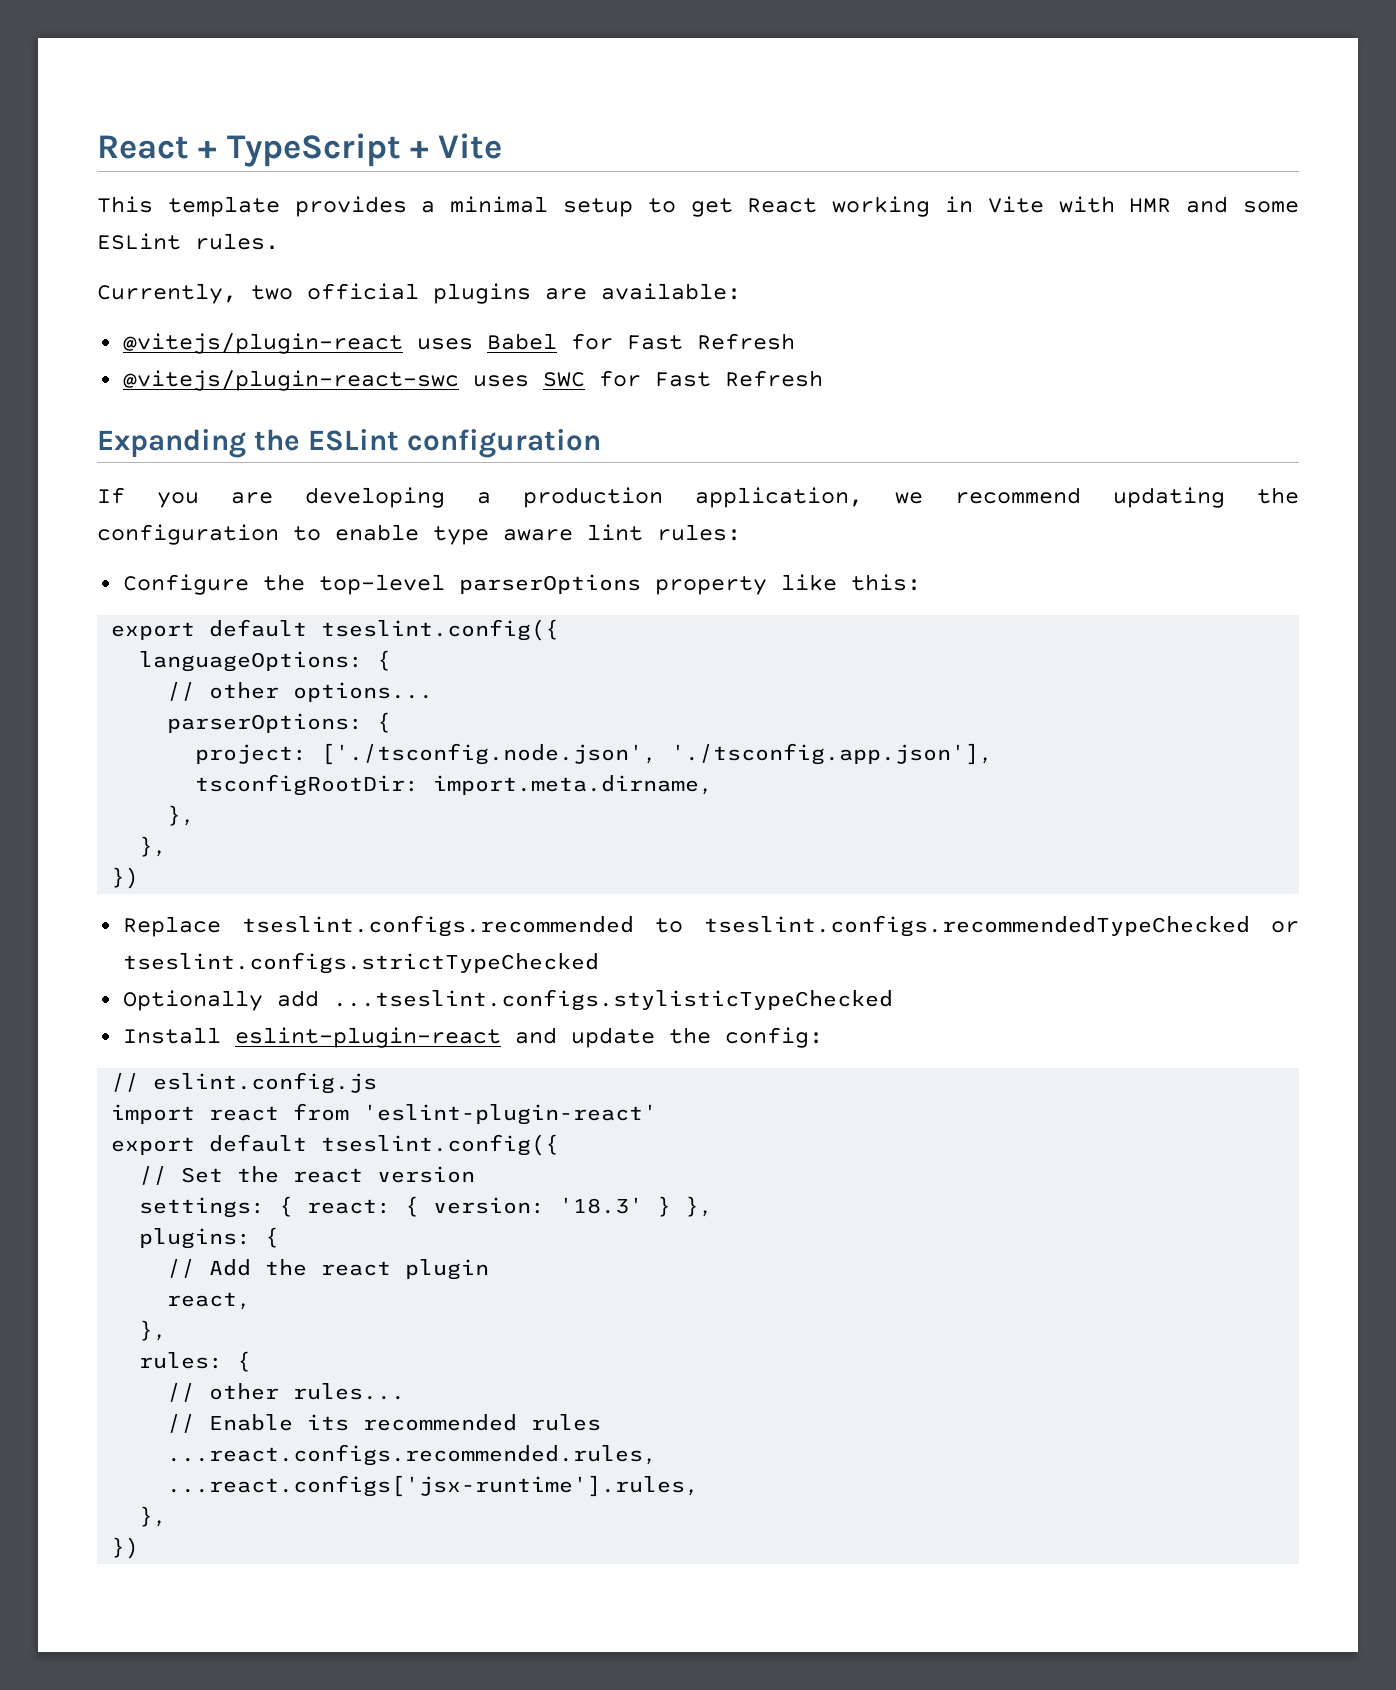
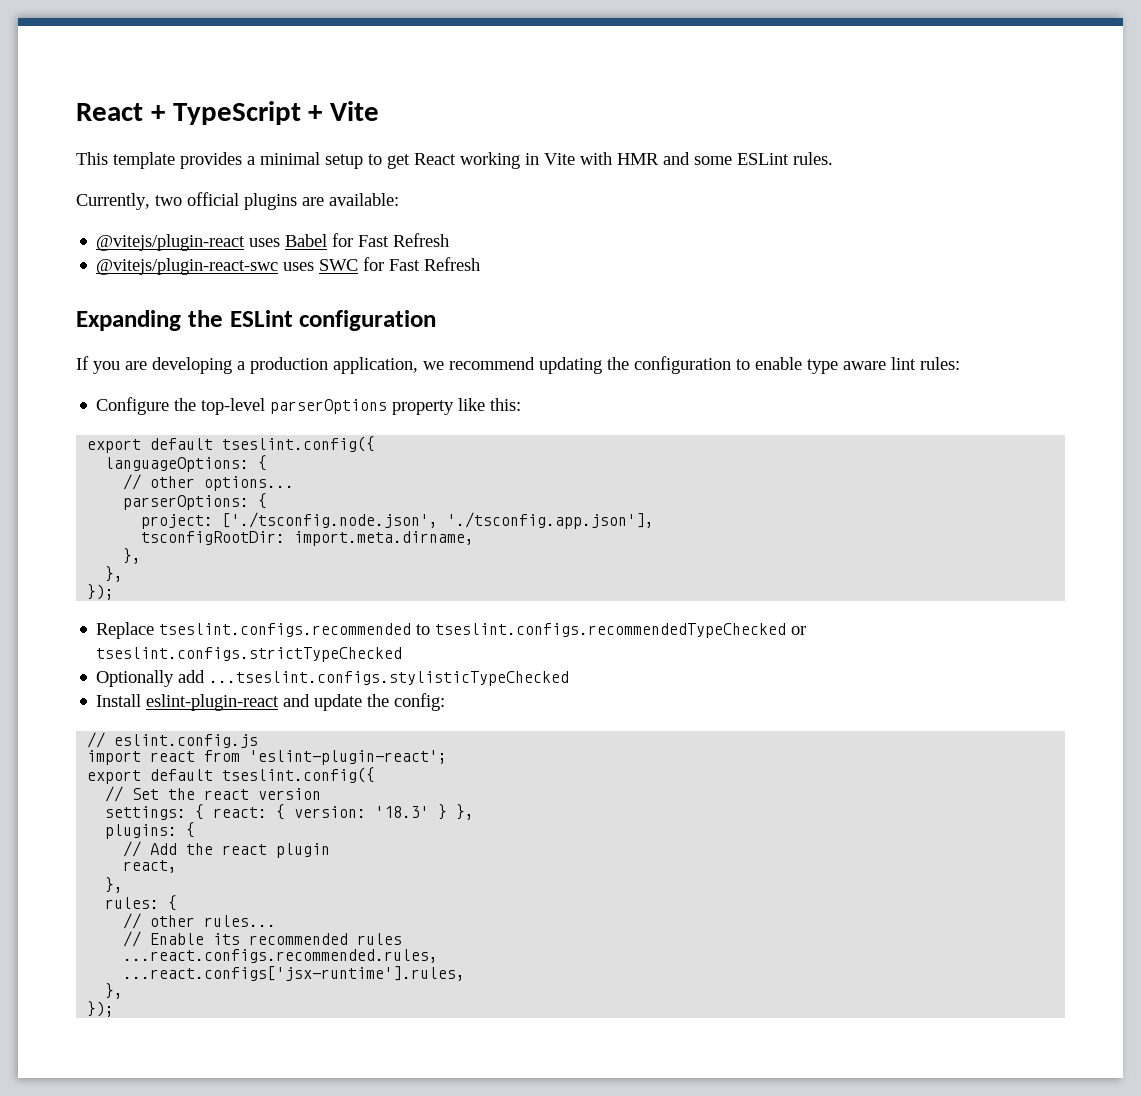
[111,867,140,889] }) -> [87,584,115,600] });
[363,1104,658,1125] 'eslint-plugin-react' -> [249,750,448,765] 'eslint-plugin-react';
[111,1537,140,1559] }) -> [87,1001,115,1017] });

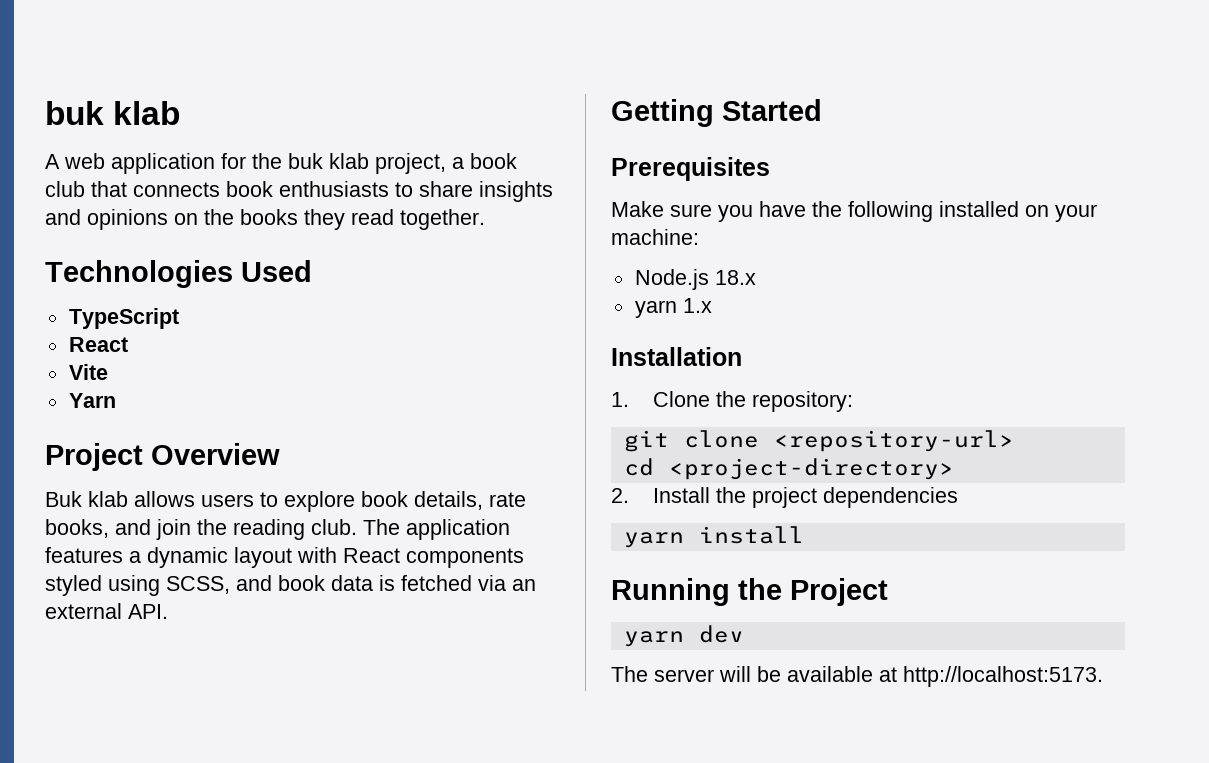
[76,101,380,125] [76,152,833,169] [76,192,399,210] [96,233,450,251] [96,257,481,275] [76,310,437,331] [76,356,960,374] [96,397,522,415] [87,436,376,453] [105,455,268,472] [123,474,295,491] [123,493,268,510] [141,512,655,529] [141,531,475,546] [123,548,142,564] [105,566,124,582] [87,584,115,600] [96,622,807,639] [96,647,403,662] [96,670,570,687] [96,693,446,711] [87,732,259,748] [87,750,448,765] [87,767,376,784] [105,786,322,802] [105,804,475,820] [105,822,196,839] [123,841,331,858] [123,860,178,873] [105,877,124,893] [105,895,178,911] [123,913,277,929] [123,931,403,947] [123,949,439,963] [123,966,466,981] [105,983,124,999] [87,1001,115,1017] React + TypeScript + Vite // This template provides a minimal setup to get React working in Vite with HMR and some ESLint rules. // Currently, two official plugins are available: // @vitejs/plugin-react uses Babel for Fast Refresh // @vitejs/plugin-react-swc uses SWC for Fast Refresh // Expanding the ESLint configuration // If you are developing a production application, we recommend updating the configuration to enable type aware lint rules: // Configure the top-level parserOptions property like this: // export default tseslint.config({ // languageOptions: { // // other options... // parserOptions: { // project: ['./tsconfig.node.json', './tsconfig.app.json'], // tsconfigRootDir: import.meta.dirname, // }, // }, // }); // Replace tseslint.configs.recommended to tseslint.configs.recommendedTypeChecked or tseslint.configs.strictTypeChecked // Optionally add ...tseslint.configs.stylisticTypeChecked // Install eslint-plugin-react and update the config: // // eslint.config.js // import react from 'eslint-plugin-react'; // export default tseslint.config({ // // Set the react version // settings: { react: { version: '18.3' } }, // plugins: { // // Add the react plugin // react, // }, // rules: { // // other rules... // // Enable its recommended rules // ...react.configs.recommended.rules, // ...react.configs['jsx-runtime'].rules, // }, // }); -> [45,101,181,125] [45,153,517,174] [45,181,553,202] [45,209,485,230] [45,260,312,288] [68,308,179,329] [68,337,128,352] [68,364,108,380] [68,393,116,408] [45,443,280,471] [45,491,526,512] [45,519,510,540] [45,547,524,568] [45,575,536,596] [45,603,168,619] [611,99,822,127] [611,157,770,181] [611,201,1097,222] [611,229,699,245] [634,269,756,290] [634,298,712,318] [611,347,742,366] [611,391,853,412] [623,430,1014,452] [623,458,954,480] [611,487,958,508] [623,526,804,548] [611,578,888,606] [623,625,744,647] [611,666,1103,687] buk klab // A web application for the buk klab project, a book club that connects book enthusiasts to share insights and opinions on the books they read together. // Technologies Used // TypeScript // React // Vite // Yarn // Project Overview // Buk klab allows users to explore book details, rate books, and join the reading club. The application features a dynamic layout with React components styled using SCSS, and book data is fetched via an external API. // Getting Started // Prerequisites // Make sure you have the following installed on your machine: // Node.js 18.x // yarn 1.x // Installation // 1. Clone the repository: // git clone <repository-url> // cd <project-directory> // 2. Install the project dependencies // yarn install // Running the Project // yarn dev // The server will be available at http://localhost:5173.

